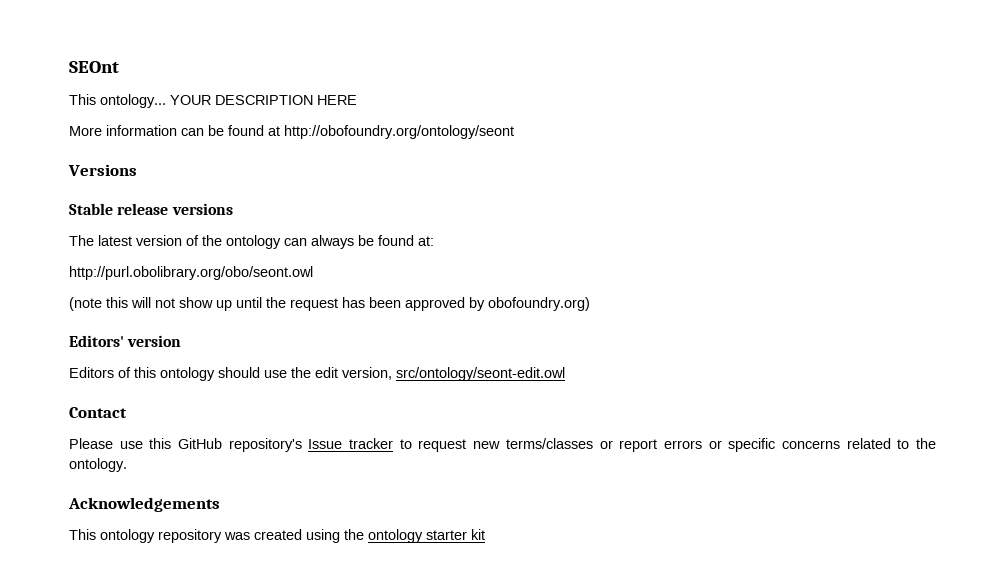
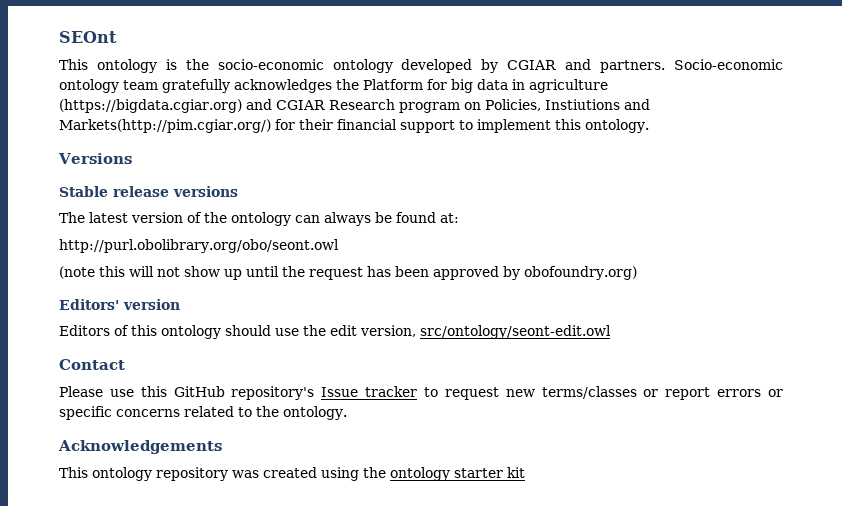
[100,94,357,108] [69,125,514,139] ontology... YOUR DESCRIPTION HERE // More information can be found at http://obofoundry.org/ontology/seont -> [96,59,783,73] [59,79,608,93] [59,99,650,113] [59,119,649,133] ontology is the socio-economic ontology developed by CGIAR and partners. Socio-economic ontology team gratefully acknowledges the Platform for big data in agriculture (https://bigdata.cgiar.org) and CGIAR Research program on Policies, Instiutions and Markets(http://pim.cgiar.org/) for their financial support to implement this ontology.

